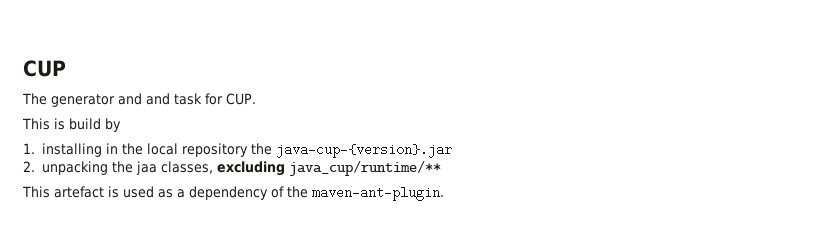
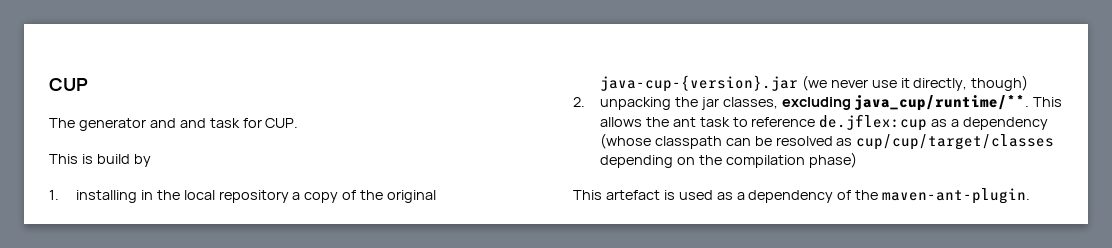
[250,143,452,158] the java-cup-{version}.jar -> [292,190,437,203] [599,75,1029,92] a copy of the original java-cup-{version}.jar (we never use it directly, though)
[135,161,157,175] jaa -> [700,97,719,110] jar
[288,160,441,176] java_cup/runtime/** -> [854,95,1063,111] [599,114,1049,131] [599,133,1055,150] [599,152,857,168] java_cup/runtime/**. This allows the ant task to reference de.jflex:cup as a dependency (whose classpath can be resolved as cup/cup/target/classes depending on the compilation phase)

